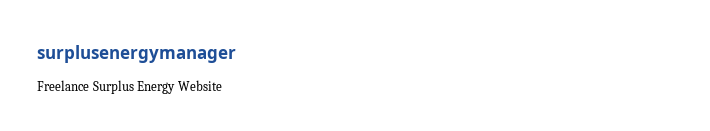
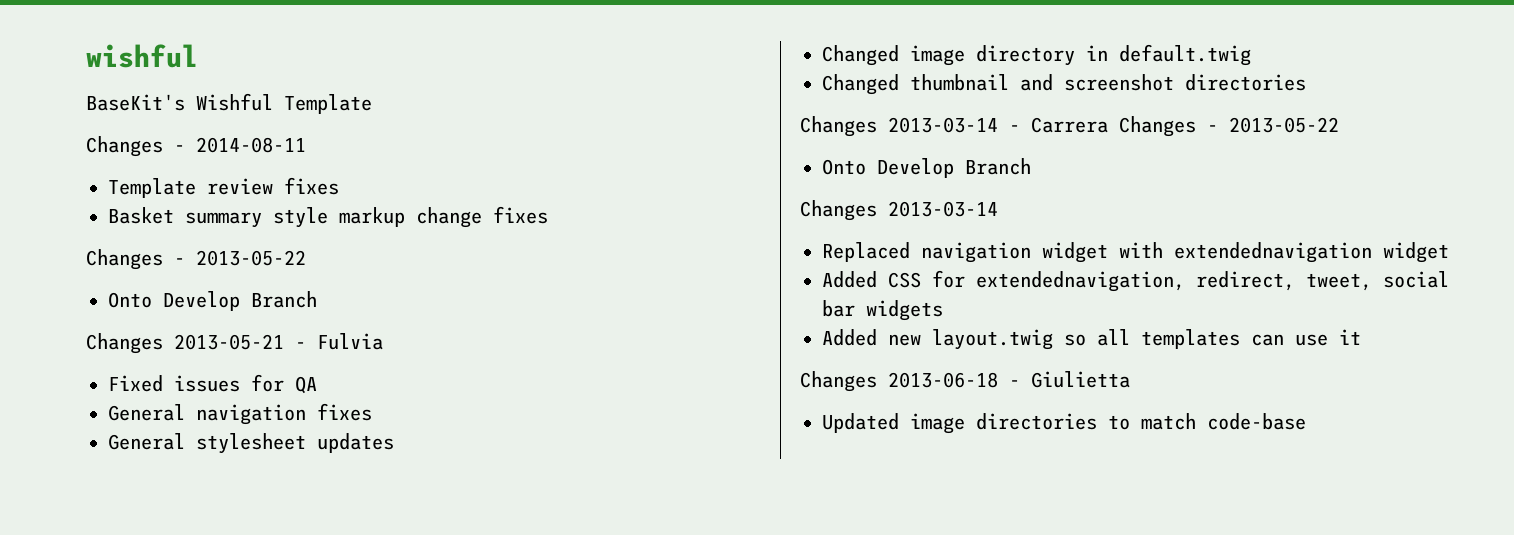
[37,45,236,63] [37,80,222,94] surplusenergymanager // Freelance Surplus Energy Website -> [86,44,198,68] [86,93,372,114] [86,136,306,157] [108,177,339,198] [108,206,548,228] [86,249,306,270] [108,291,317,311] [86,333,383,354] [108,374,317,394] [108,403,372,425] [108,433,394,454] [822,44,1251,66] [822,74,1306,95] [800,116,1339,137] [822,158,1031,178] [800,200,998,221] [822,242,1449,263] [822,270,1449,292] [822,300,943,321] [822,329,1361,350] [800,371,1130,392] [822,413,1306,434] wishful // BaseKit's Wishful Template // Changes - 2014-08-11 // Template review fixes // Basket summary style markup change fixes // Changes - 2013-05-22 // Onto Develop Branch // Changes 2013-05-21 - Fulvia // Fixed issues for QA // General navigation fixes // General stylesheet updates // Changed image directory in default.twig // Changed thumbnail and screenshot directories // Changes 2013-03-14 - Carrera Changes - 2013-05-22 // Onto Develop Branch // Changes 2013-03-14 // Replaced navigation widget with extendednavigation widget // Added CSS for extendednavigation, redirect, tweet, social bar widgets // Added new layout.twig so all templates can use it // Changes 2013-06-18 - Giulietta // Updated image directories to match code-base

